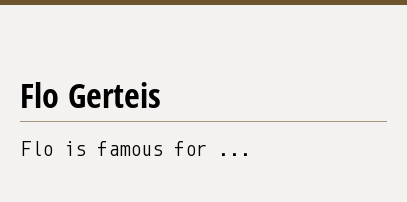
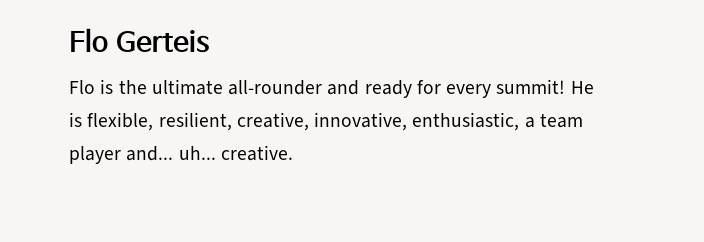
[97,141,251,156] famous for ... -> [118,79,594,98] [69,112,583,131] [69,145,293,164] the ultimate all-rounder and ready for every summit! He is flexible, resilient, creative, innovative, enthusiastic, a team player and... uh... creative.

